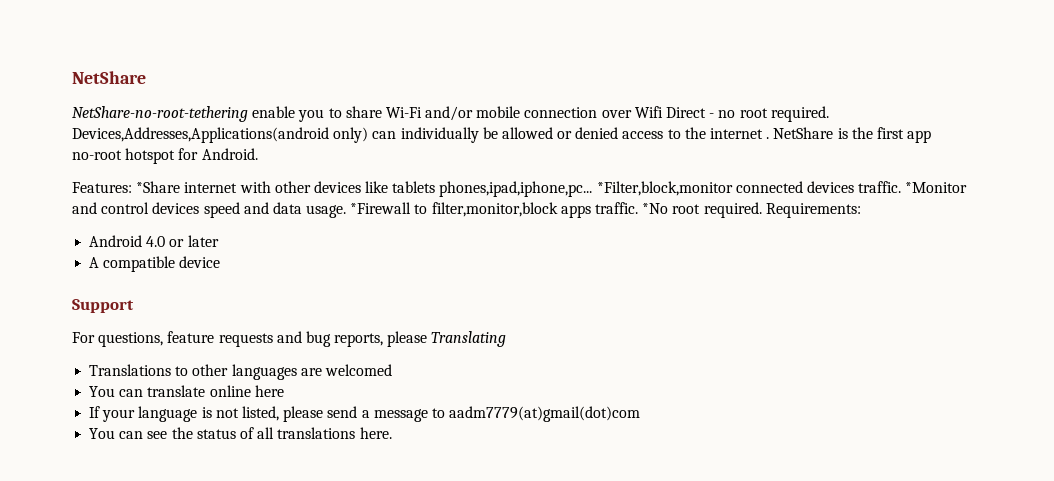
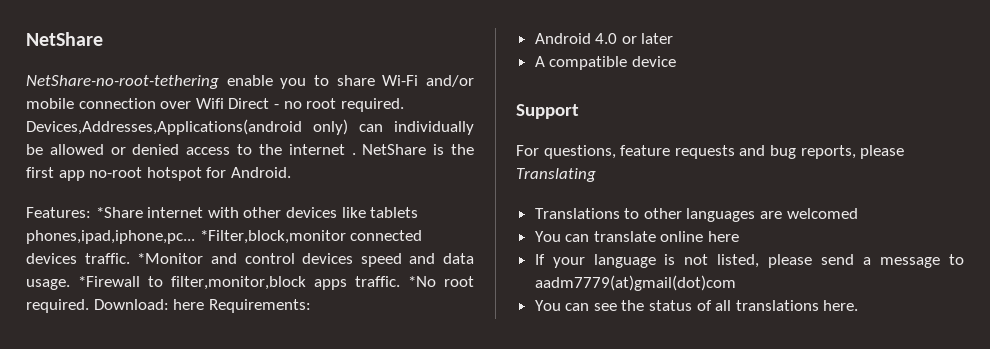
(762, 210) none -> [93,299,205,310] Download: here

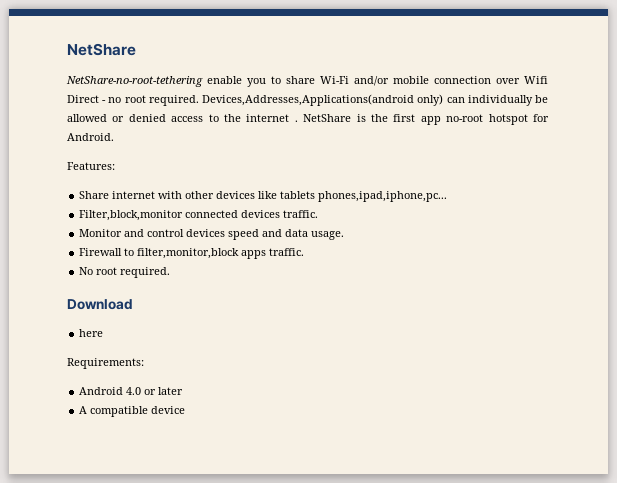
[95,207,143,218] *Share -> [79,191,110,199] // Share
[199,230,346,244] *Filter,block,monitor -> [79,210,184,221] // Filter,block,monitor
[137,253,204,264] *Monitor -> [79,229,123,237] // Monitor
[78,276,140,287] *Firewall -> [79,248,123,256] // Firewall
[408,276,474,287] [26,299,205,313] *No root required. Download: here -> [79,267,171,278] [67,299,133,310] [79,329,104,337] // No root required. // Download // here //
[516,104,579,119] [516,145,905,159] [516,168,596,182] [534,208,858,222] [534,231,740,242] [534,254,964,268] [534,275,736,291] [534,300,859,311] // Support // For questions, feature requests and bug reports, please Translating // Translations to other languages are welcomed // You can translate online here // If your language is not listed, please send a message to aadm7779(at)gmail(dot)com // You can see the status of all translations here. -> (186, 410) none

